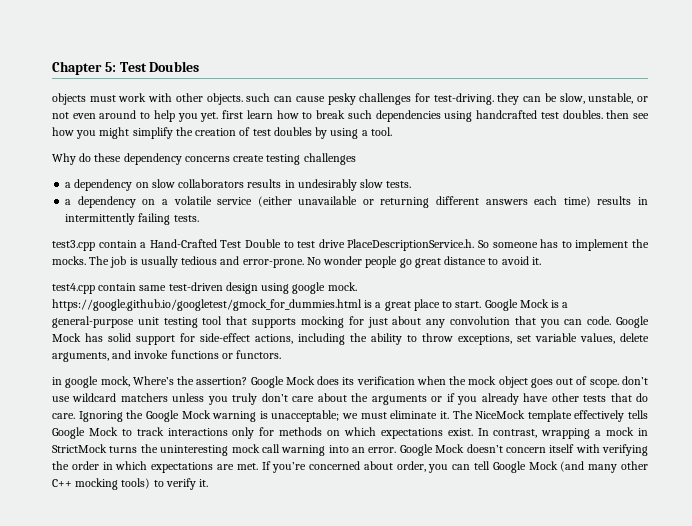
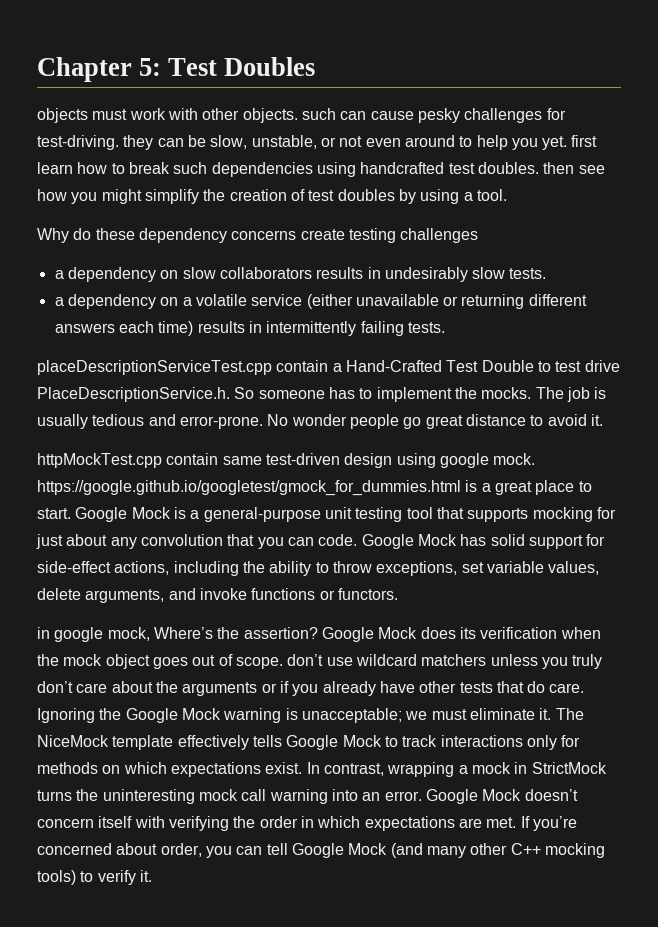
[52,240,95,251] test3.cpp -> [37,360,272,375] placeDescriptionServiceTest.cpp
[52,283,95,294] test4.cpp -> [37,453,162,468] httpMockTest.cpp

